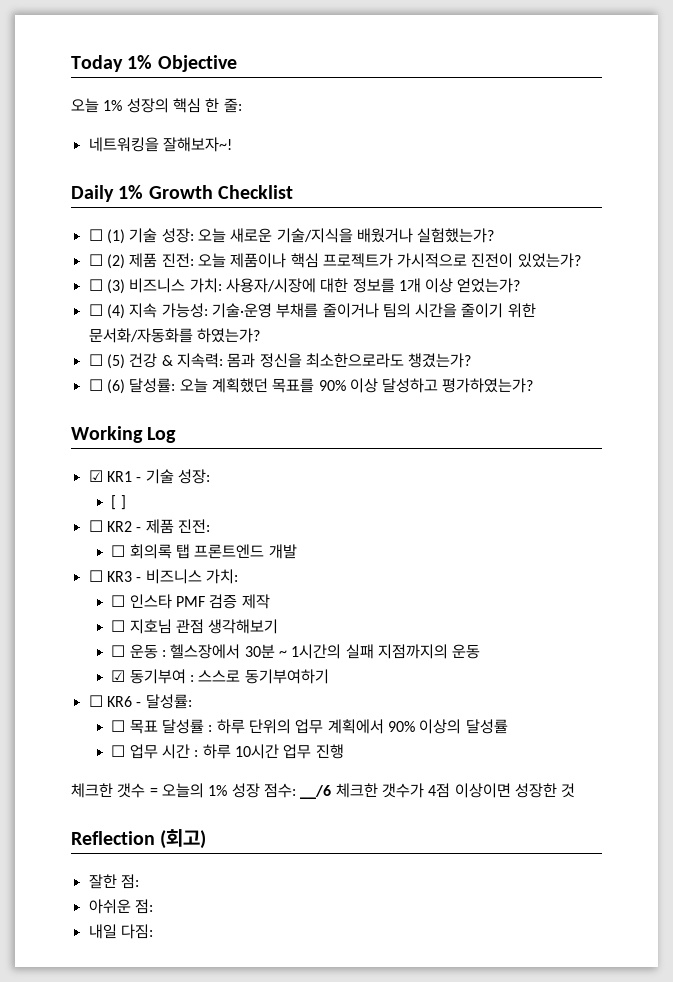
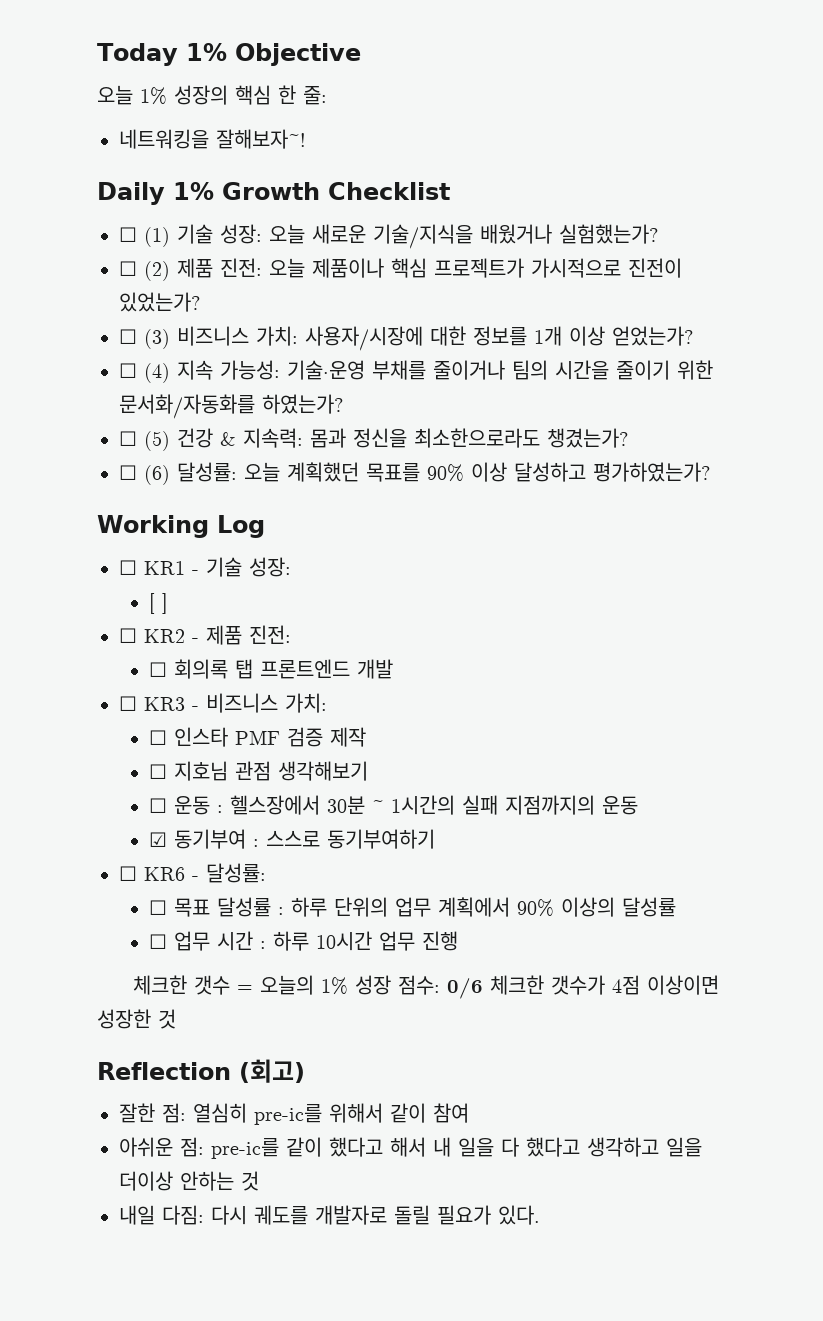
[88,470,103,482] ☑ -> [119,560,137,575] ☐
[300,785,332,799] __/6 -> [447,978,484,999] 0/6
[88,899,153,914] [88,924,153,939] // 아쉬운 점: // 내일 다짐: -> [193,1103,469,1125] [119,1137,702,1159] [119,1171,259,1191] [119,1205,540,1225] 열심히 pre-ic를 위해서 같이 참여 // 아쉬운 점: pre-ic를 같이 했다고 해서 내 일을 다 했다고 생각하고 일을 더이상 안하는 것 // 내일 다짐: 다시 궤도를 개발자로 돌릴 필요가 있다.

